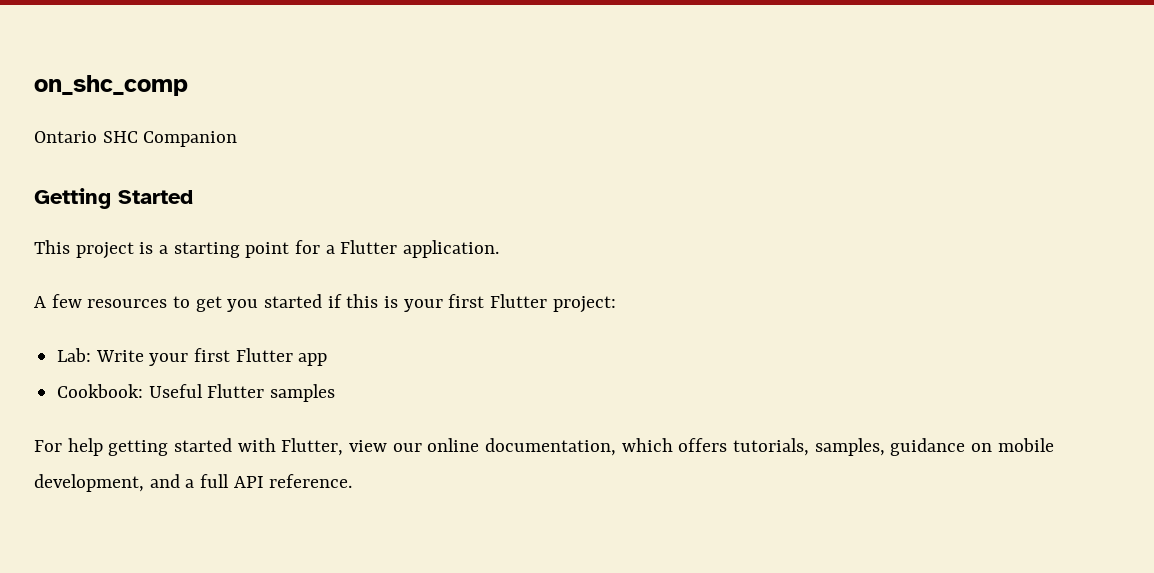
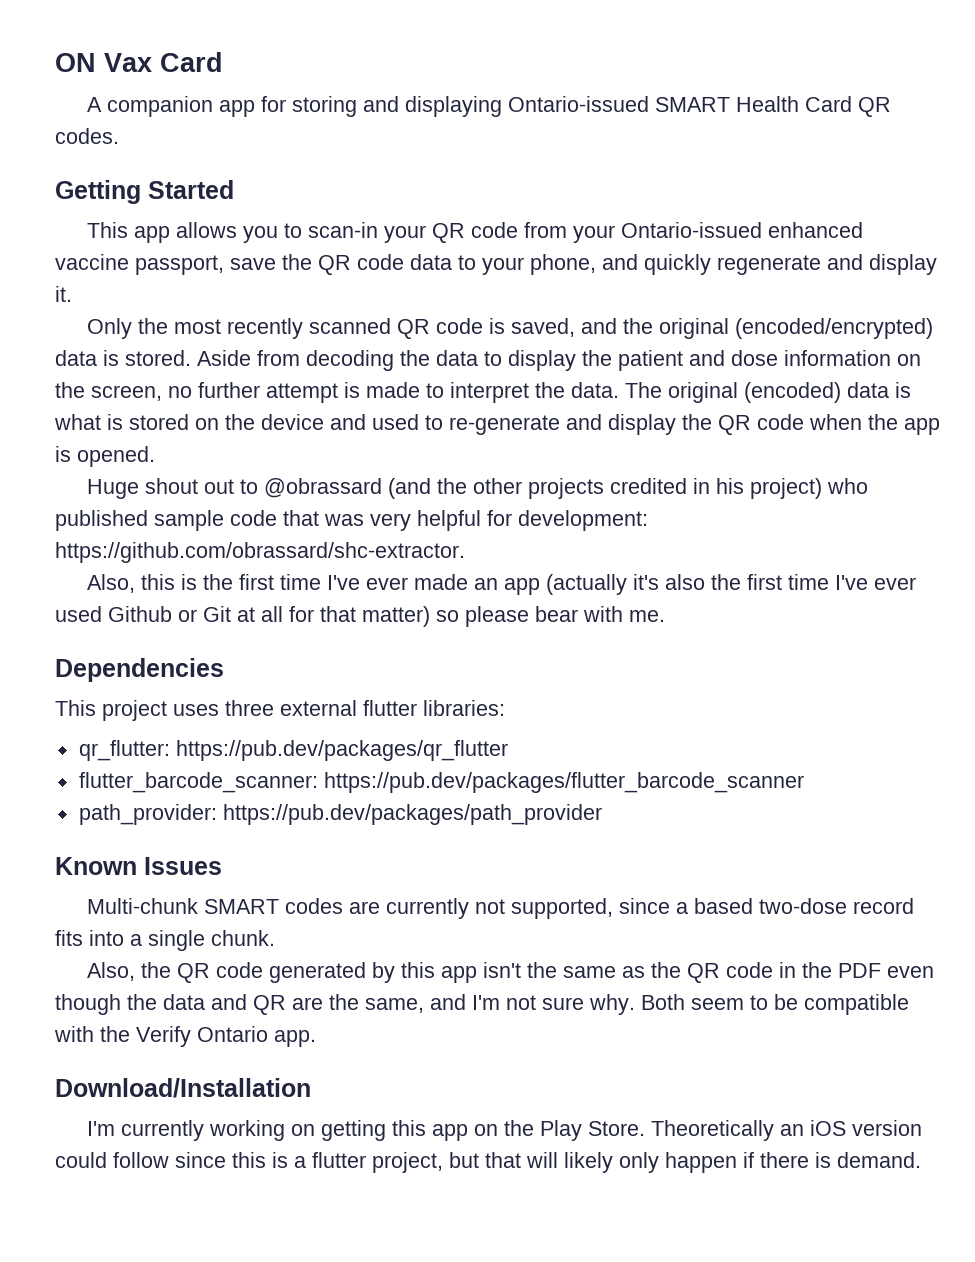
[34,75,188,96] [34,131,238,147] [34,188,193,209] [34,240,500,259] [34,294,616,313] [57,348,328,366] [57,384,336,402] [34,438,1054,456] [34,474,353,492] on_shc_comp // Ontario SHC Companion // Getting Started // This project is a starting point for a Flutter application. // A few resources to get you started if this is your first Flutter project: // Lab: Write your first Flutter app // Cookbook: Useful Flutter samples // For help getting started with Flutter, view our online documentation, which offers tutorials, samples, guidance on mobile development, and a full API reference. -> [55,52,223,72] [86,96,891,117] [55,128,119,144] [55,180,234,204] [86,222,863,243] [55,254,937,275] [55,286,72,302] [86,318,933,339] [55,350,921,371] [55,382,911,403] [54,414,940,435] [55,446,155,467] [86,478,868,499] [55,510,648,531] [55,542,465,563] [86,574,916,595] [55,606,665,627] [55,658,224,682] [55,700,505,721] [78,740,508,761] [78,772,804,793] [78,804,602,825] [55,857,222,875] [86,898,914,919] [55,930,275,951] [86,962,934,983] [55,994,909,1015] [54,1026,316,1047] [55,1078,311,1098] [86,1120,922,1141] [55,1152,921,1173] ON Vax Card // A companion app for storing and displaying Ontario-issued SMART Health Card QR codes. // Getting Started // This app allows you to scan-in your QR code from your Ontario-issued enhanced vaccine passport, save the QR code data to your phone, and quickly regenerate and display it. // Only the most recently scanned QR code is saved, and the original (encoded/encrypted) data is stored. Aside from decoding the data to display the patient and dose information on the screen, no further attempt is made to interpret the data. The original (encoded) data is what is stored on the device and used to re-generate and display the QR code when the app is opened. // Huge shout out to @obrassard (and the other projects credited in his project) who published sample code that was very helpful for development: https://github.com/obrassard/shc-extractor. // Also, this is the first time I've ever made an app (actually it's also the first time I've ever used Github or Git at all for that matter) so please bear with me. // Dependencies // This project uses three external flutter libraries: // qr_flutter: https://pub.dev/packages/qr_flutter // flutter_barcode_scanner: https://pub.dev/packages/flutter_barcode_scanner // path_provider: https://pub.dev/packages/path_provider // Known Issues // Multi-chunk SMART codes are currently not supported, since a based two-dose record fits into a single chunk. // Also, the QR code generated by this app isn't the same as the QR code in the PDF even though the data and QR are the same, and I'm not sure why. Both seem to be compatible with the Verify Ontario app. // Download/Installation // I'm currently working on getting this app on the Play Store. Theoretically an iOS version could follow since this is a flutter project, but that will likely only happen if there is demand.

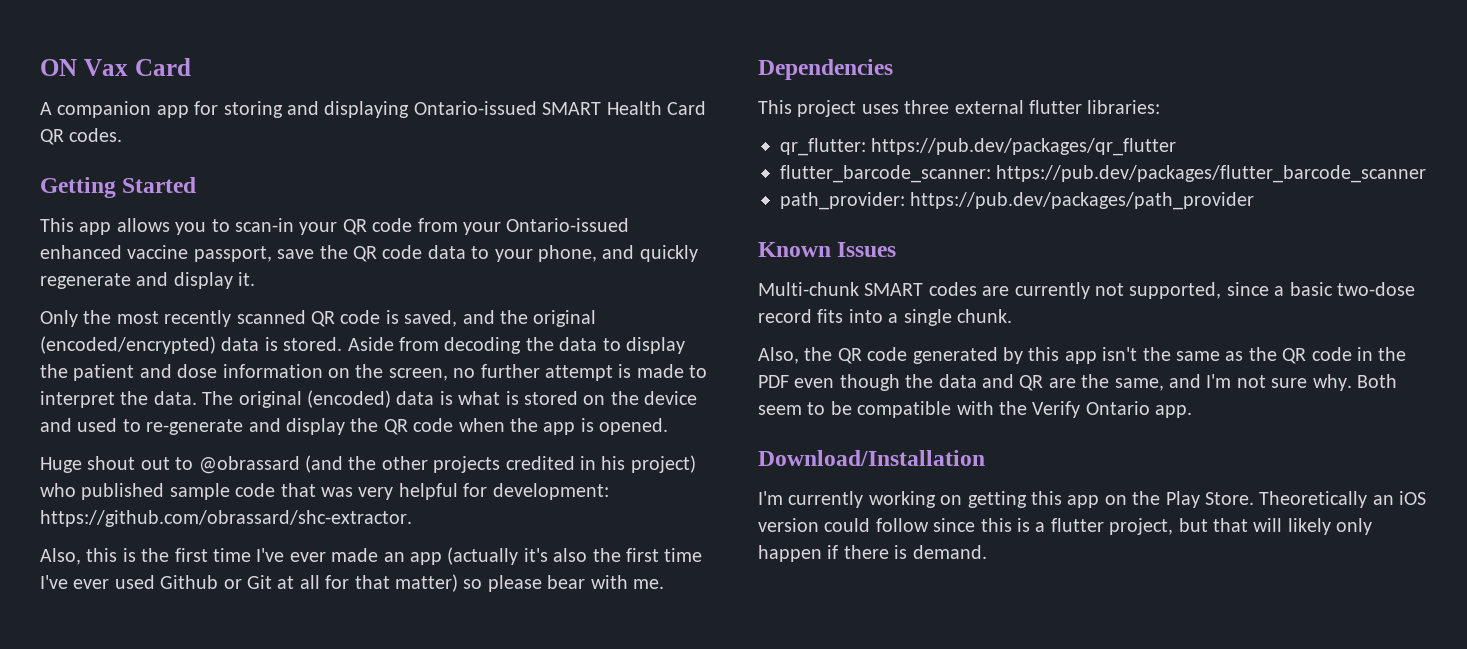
[693,898,753,914] based -> [1289,282,1333,296] basic

